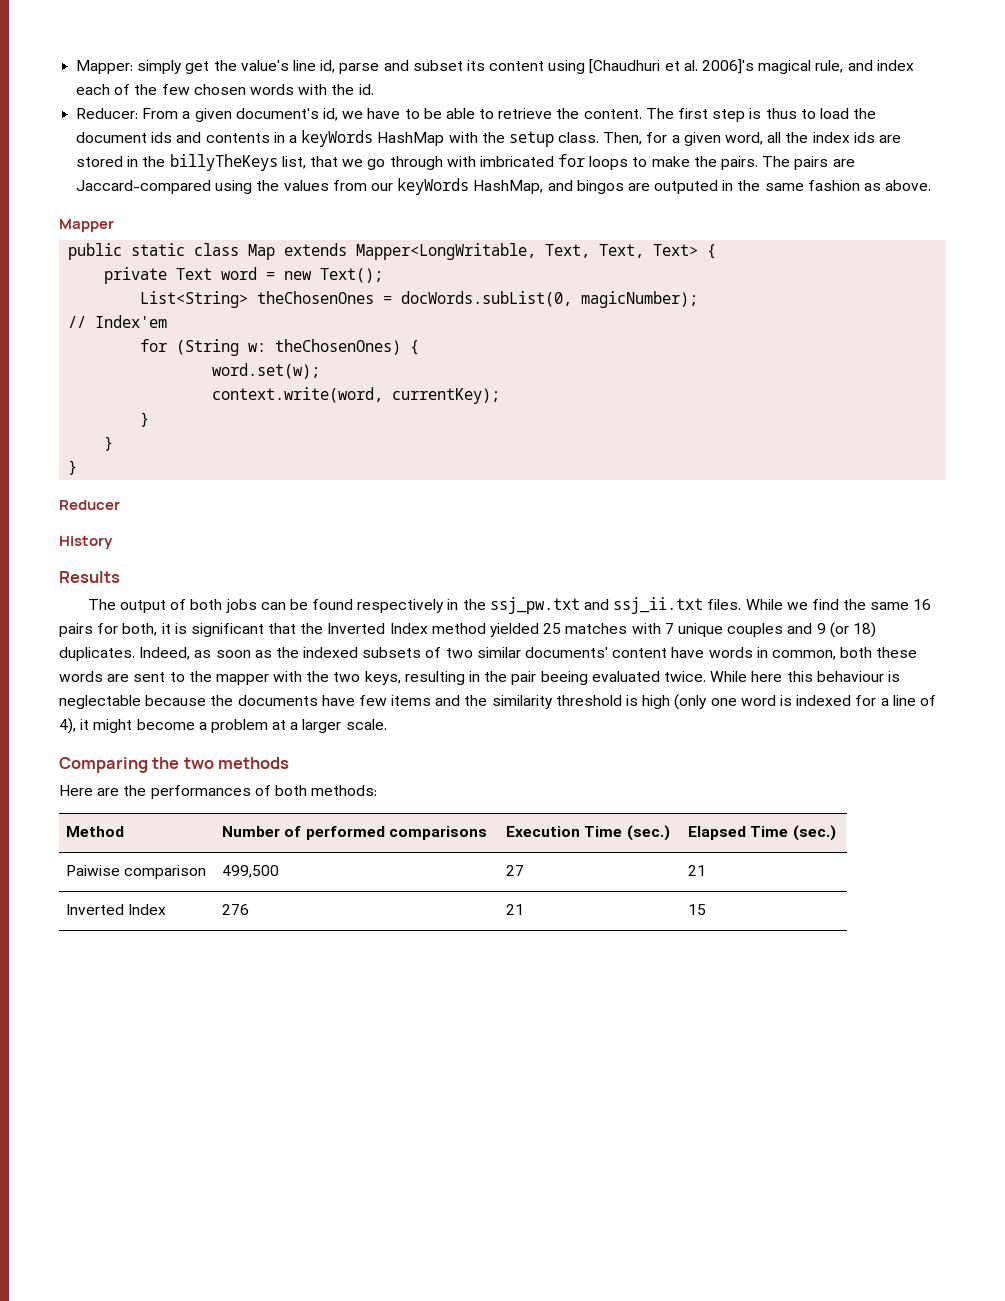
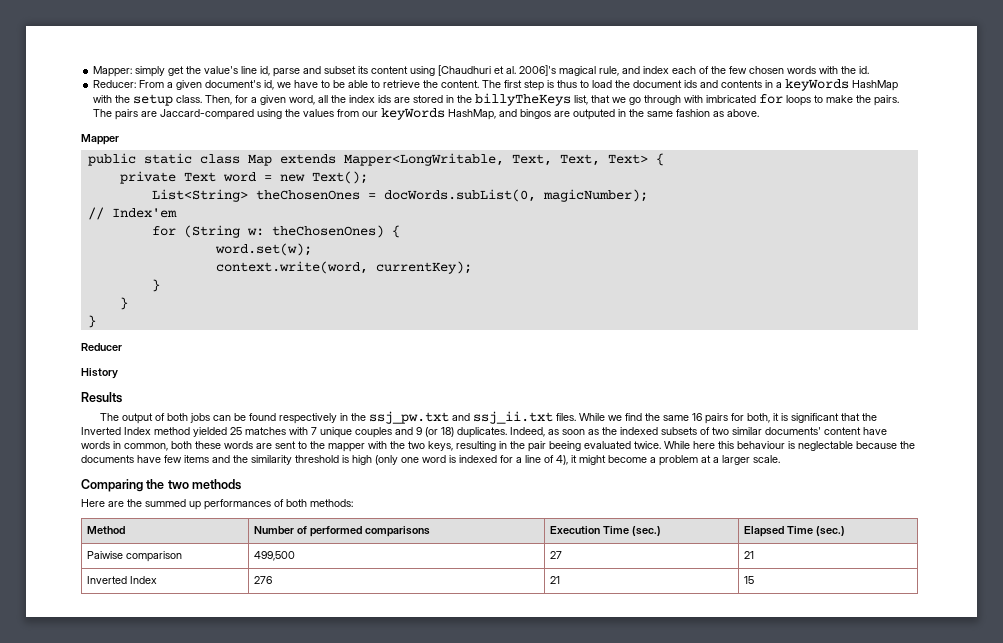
(147, 790) none -> [145,499,201,510] summed up

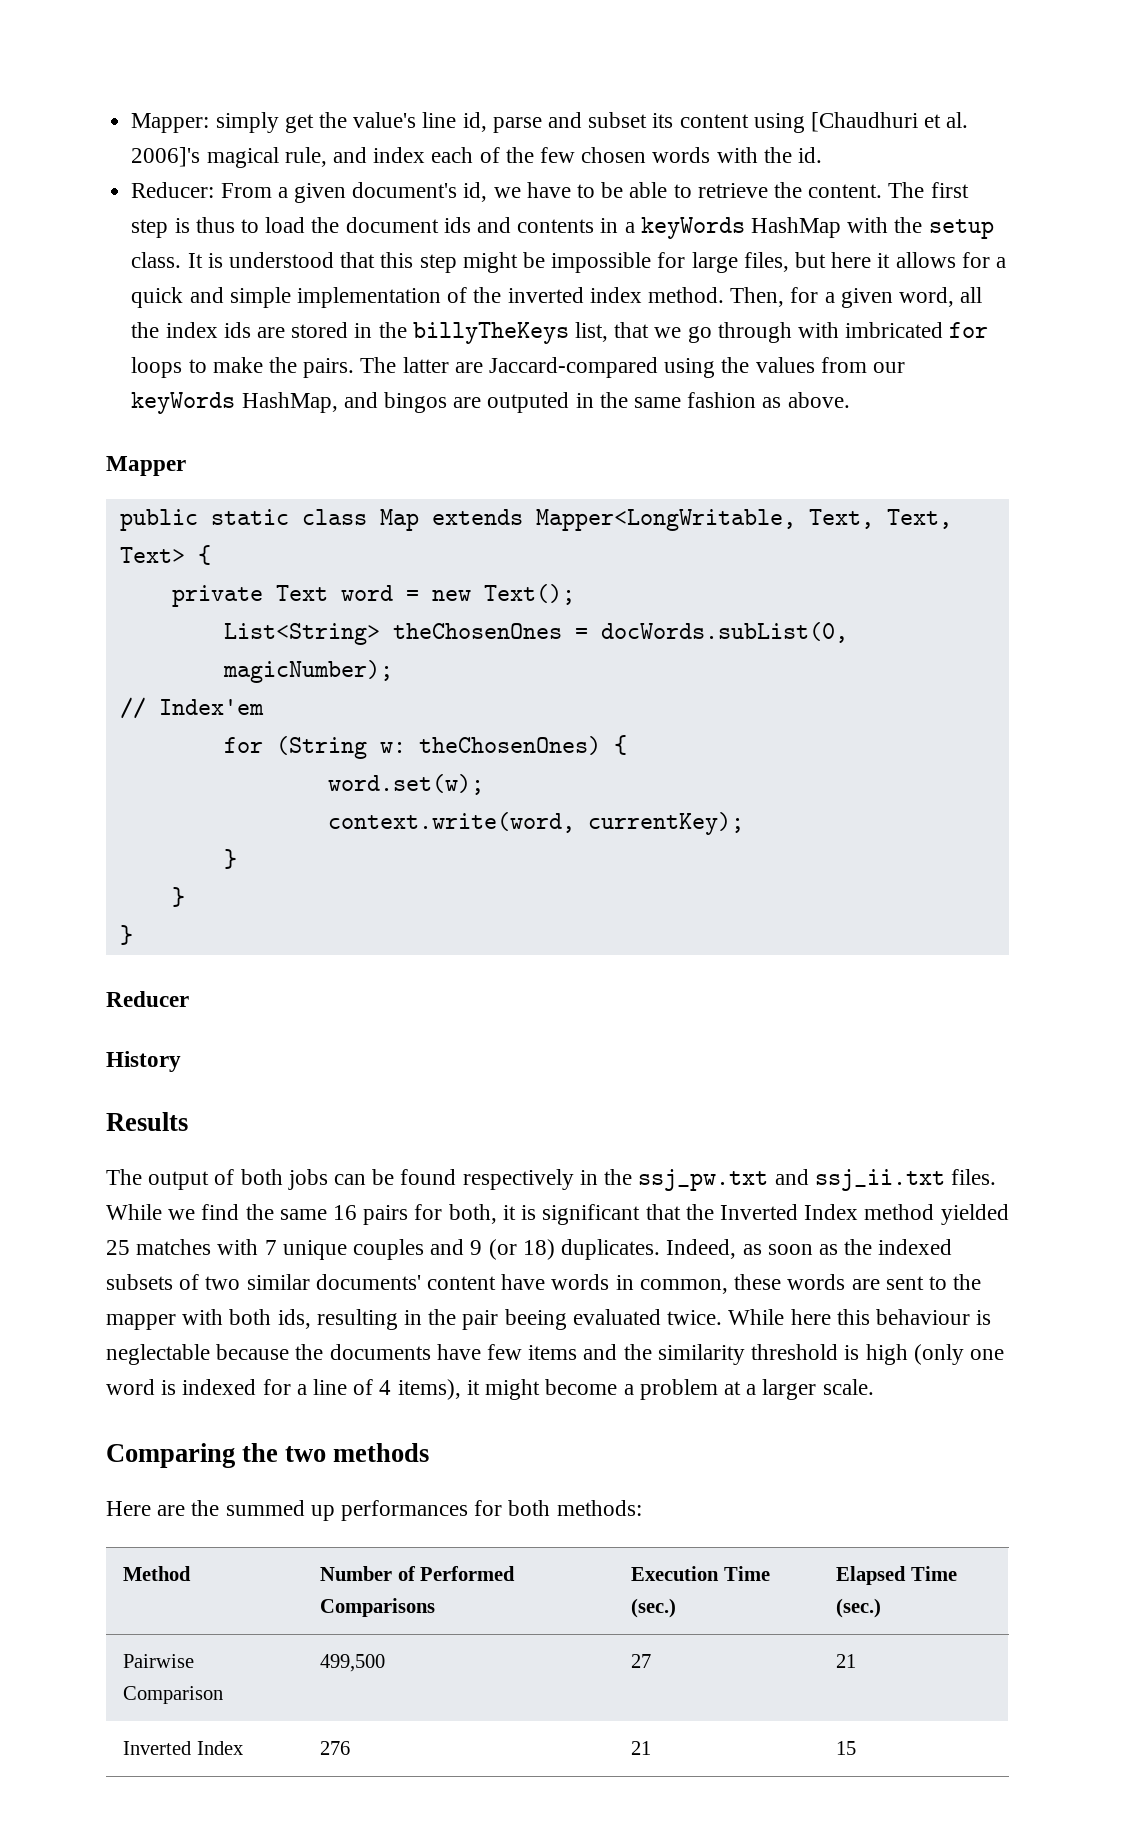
(203, 99) none -> [187,252,1007,273] [131,287,724,308] It is understood that this step might be impossible for large files, but here it allows for a quick and simple implementation of the inverted index method.
[115,109,139,120] pairs -> [402,357,449,373] latter
[171,441,192,449] both -> (728, 1286) none
[390,441,453,451] the two keys, -> [229,1309,311,1329] both ids,
[556,455,568,465] 4), -> [379,1379,461,1400] 4 items),
[274,499,284,507] of -> [474,1500,503,1516] for
[309,526,430,537] performed comparisons -> [420,1566,516,1581] [320,1598,436,1617] Performed Comparisons
[86,551,182,562] Paiwise comparison -> [123,1654,195,1668] [123,1686,224,1704] Pairwise Comparison

